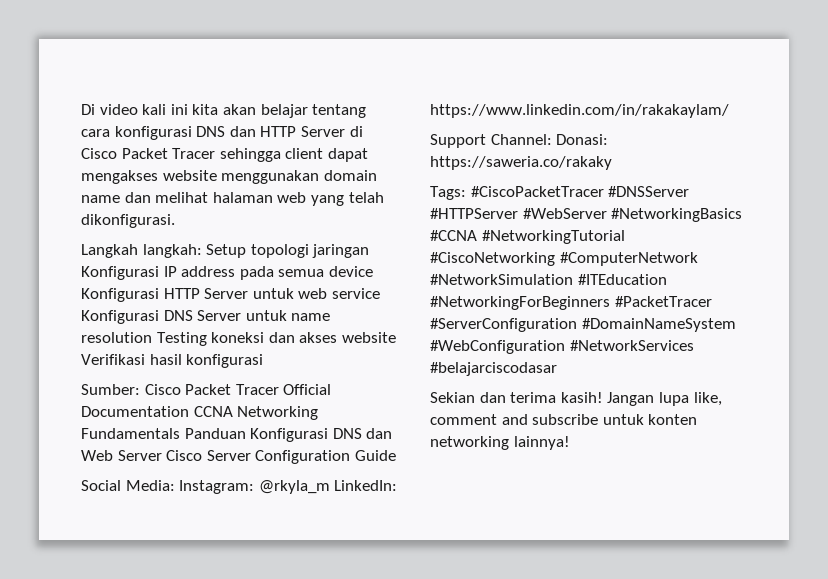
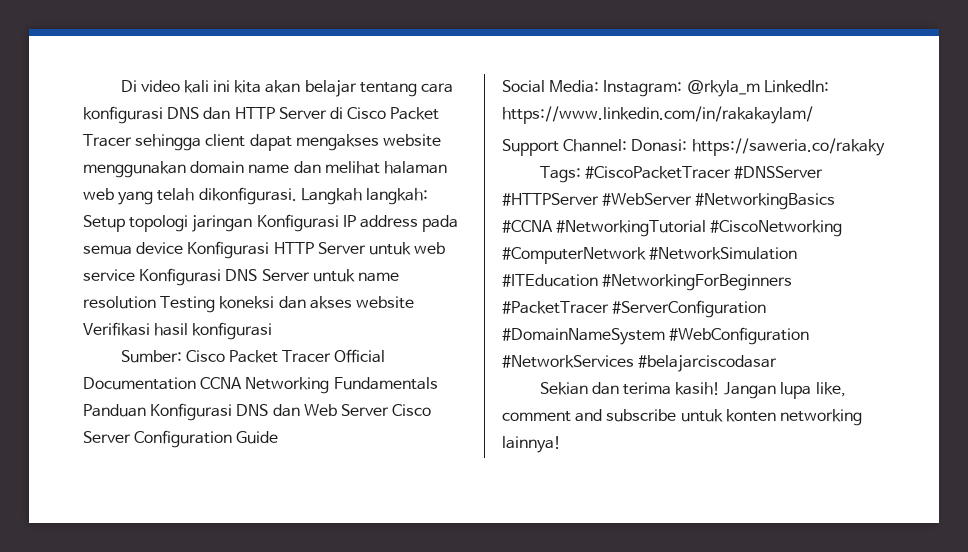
(175, 221) // -> (297, 196) none

